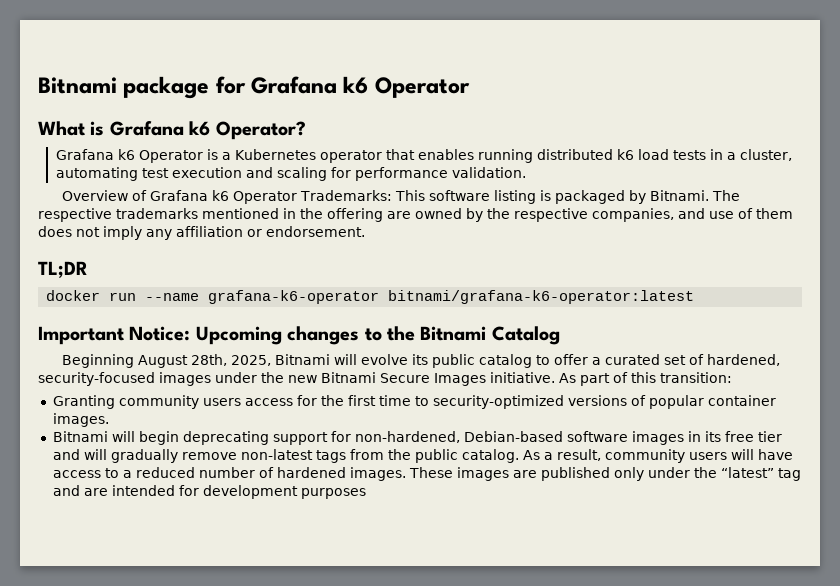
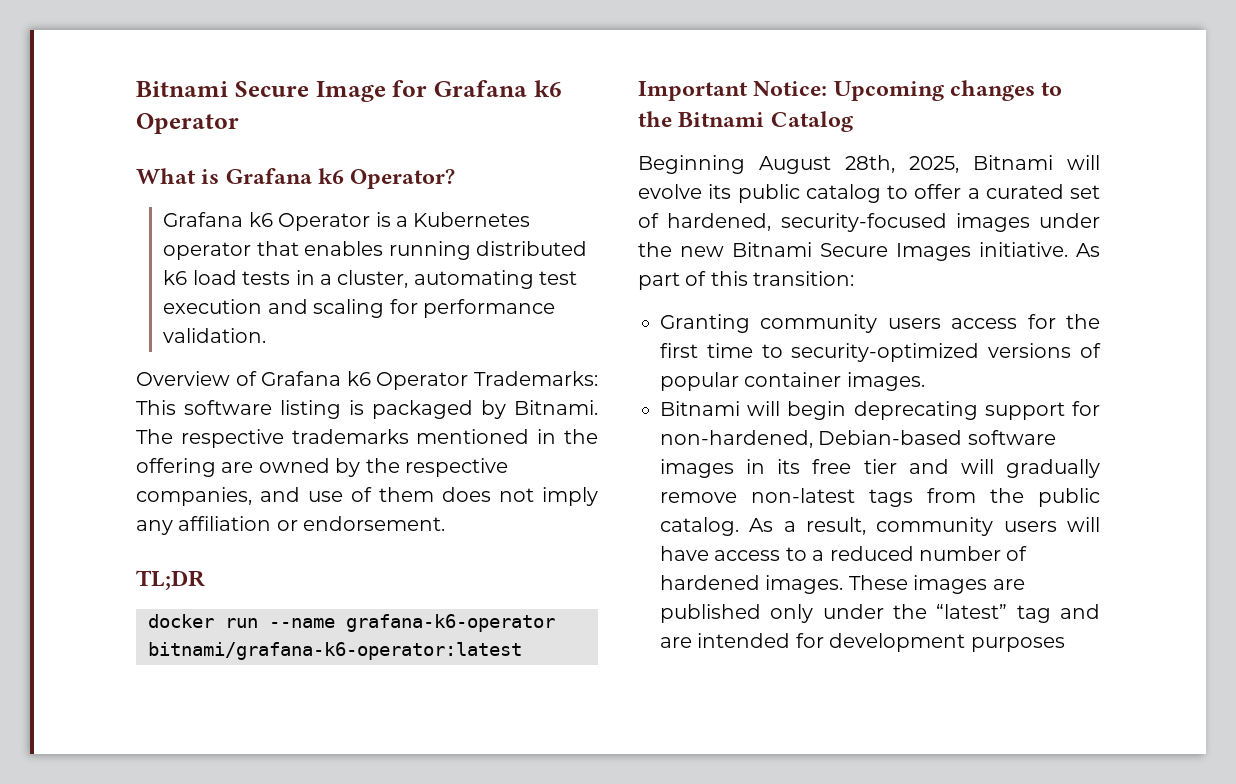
[38,76,210,99] Bitnami package -> [136,81,386,102] Bitnami Secure Image

